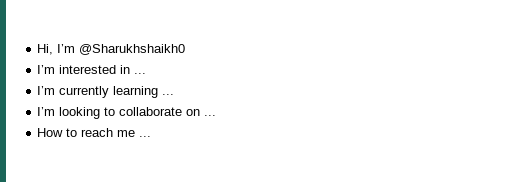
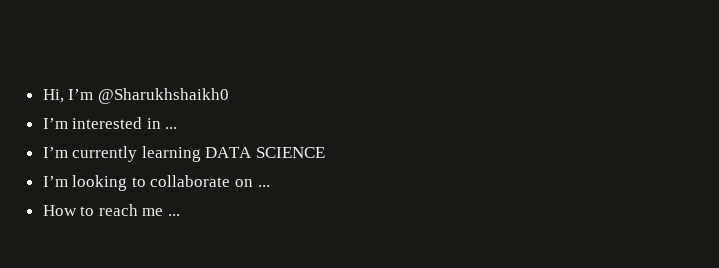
[162,94,175,95] ... -> [205,147,326,158] DATA SCIENCE

